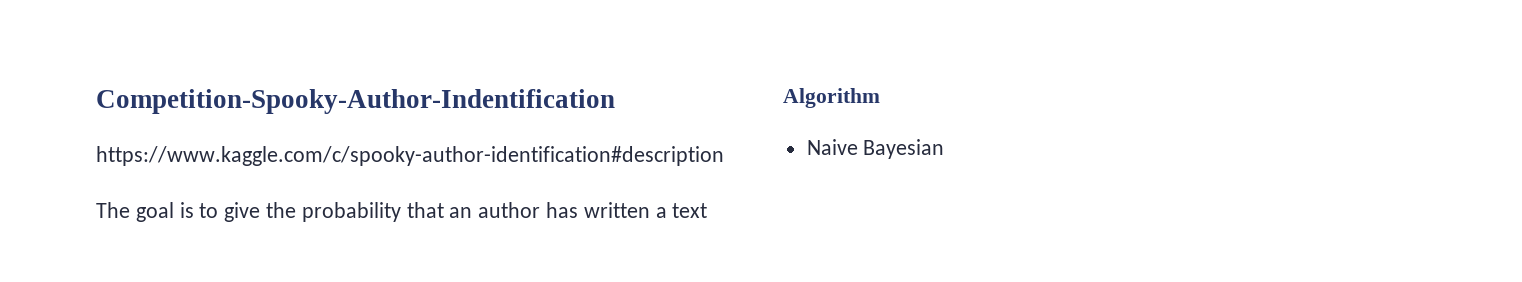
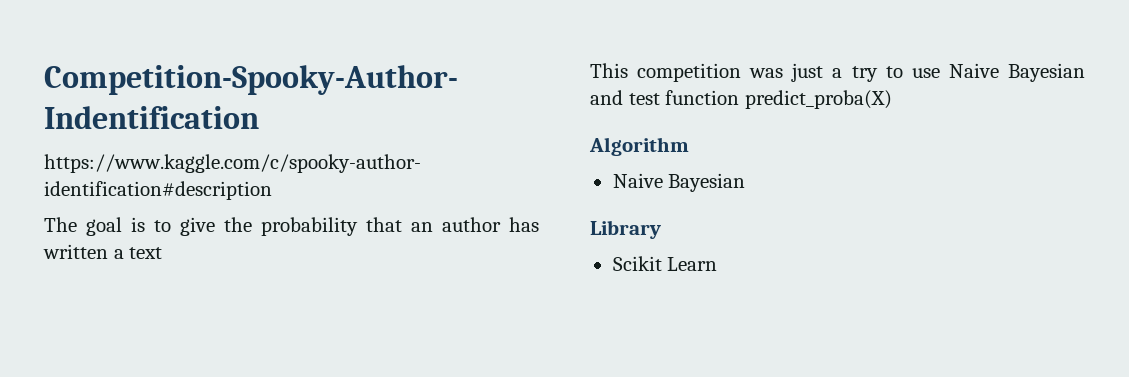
(708, 210) none -> [590,63,1085,82] [590,90,892,109] // This competition was just a try to use Naive Bayesian and test function predict_proba(X)
(945, 149) none -> [590,220,661,239] [612,256,718,271] // Library // Scikit Learn

